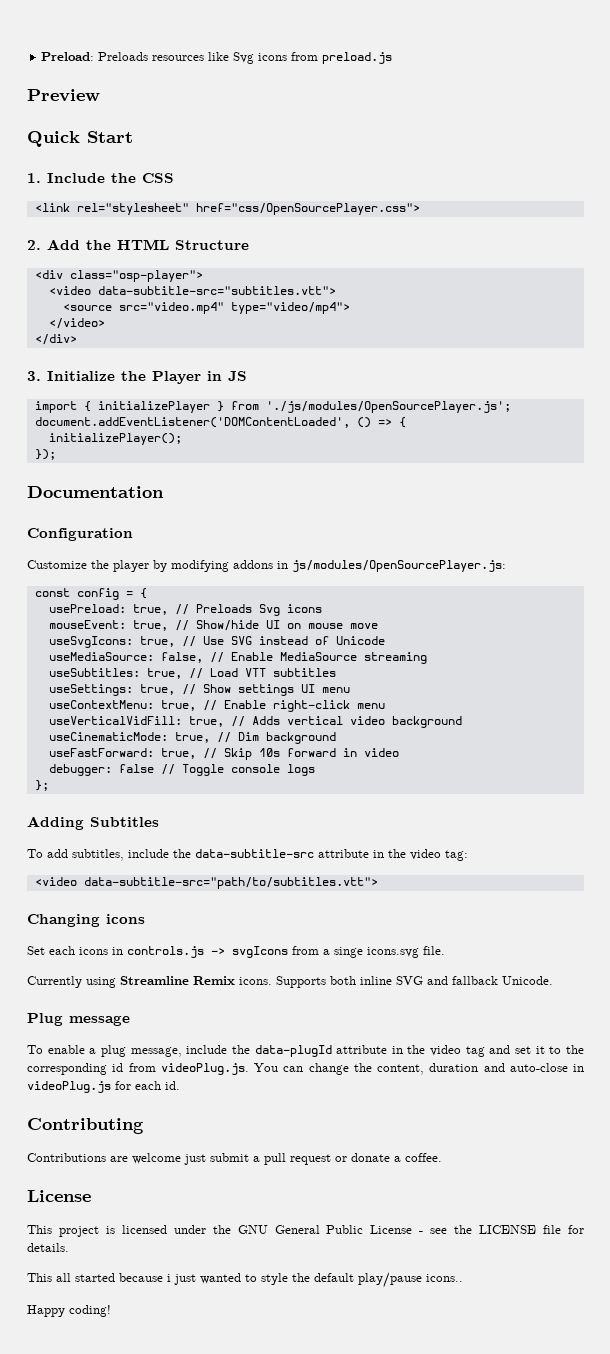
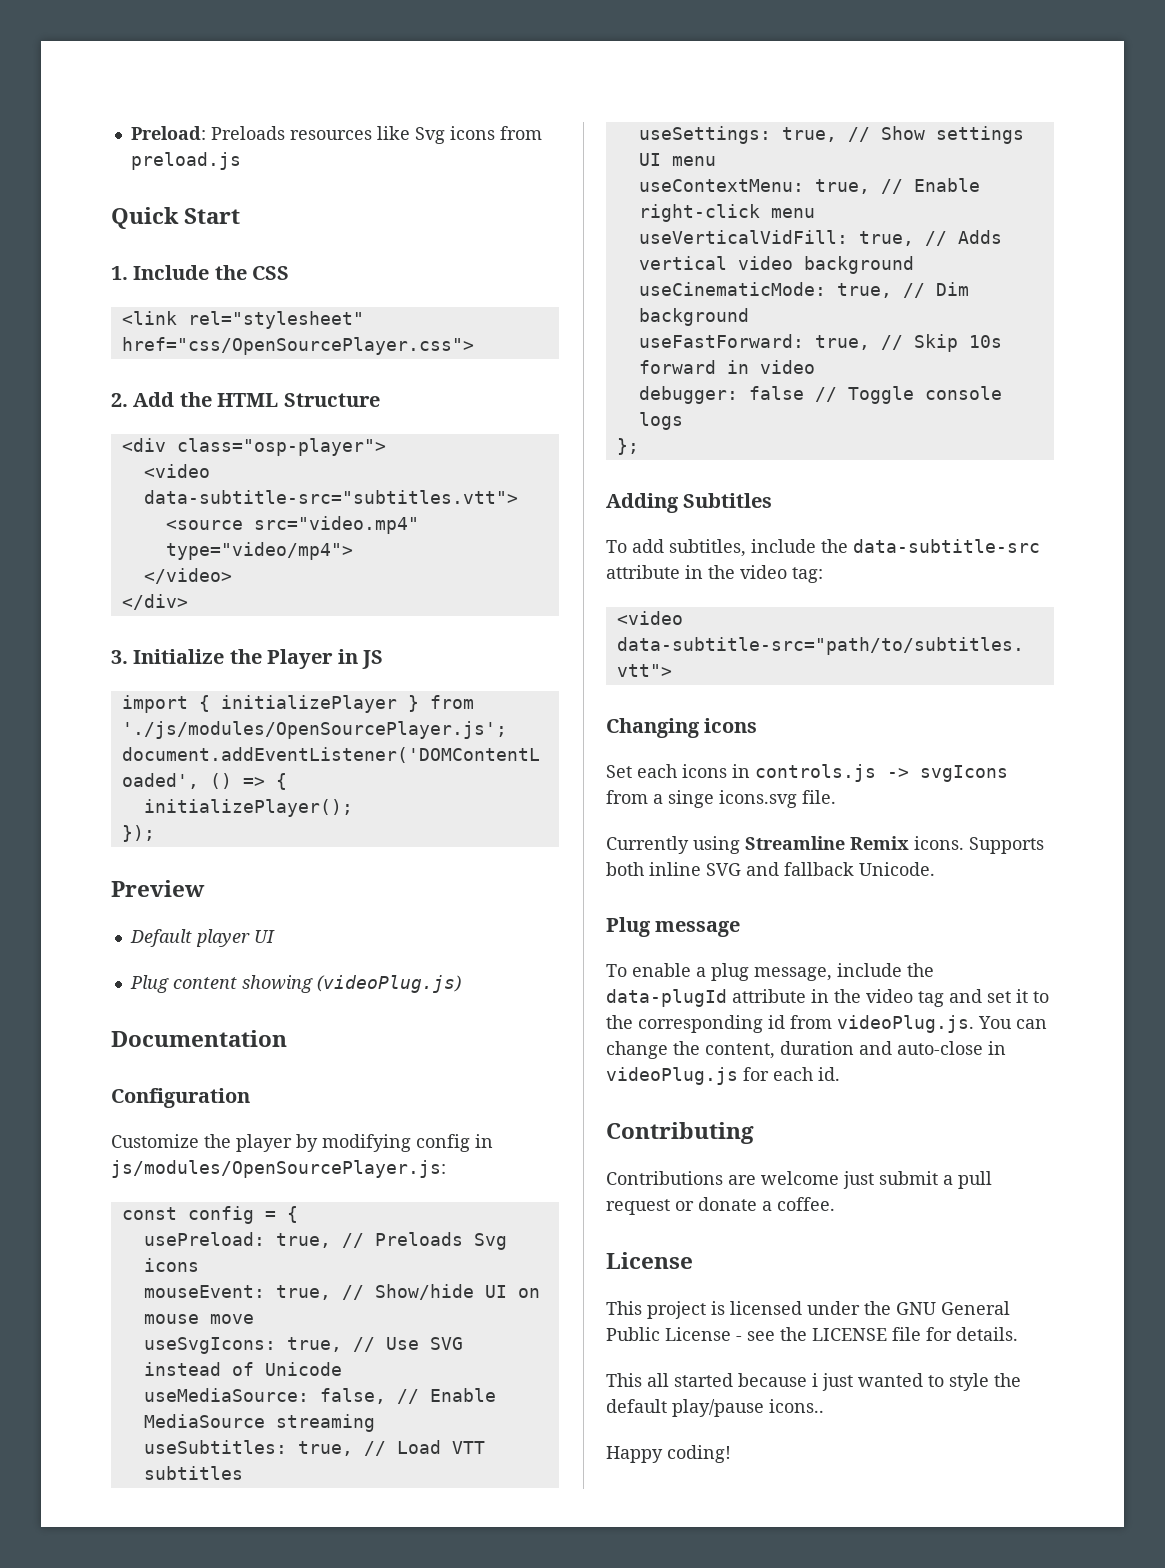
[27,89,100,102] // Preview -> (241, 161) none
(56, 454) none -> [111,880,205,897] [129,929,275,947] [129,975,461,993] // Preview // Default player UI // Plug content showing (videoPlug.js)
[233,560,273,569] addons -> [416,1134,470,1152] config

